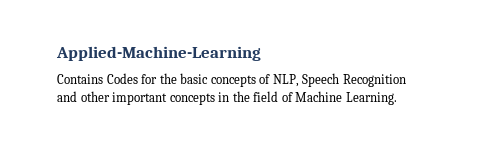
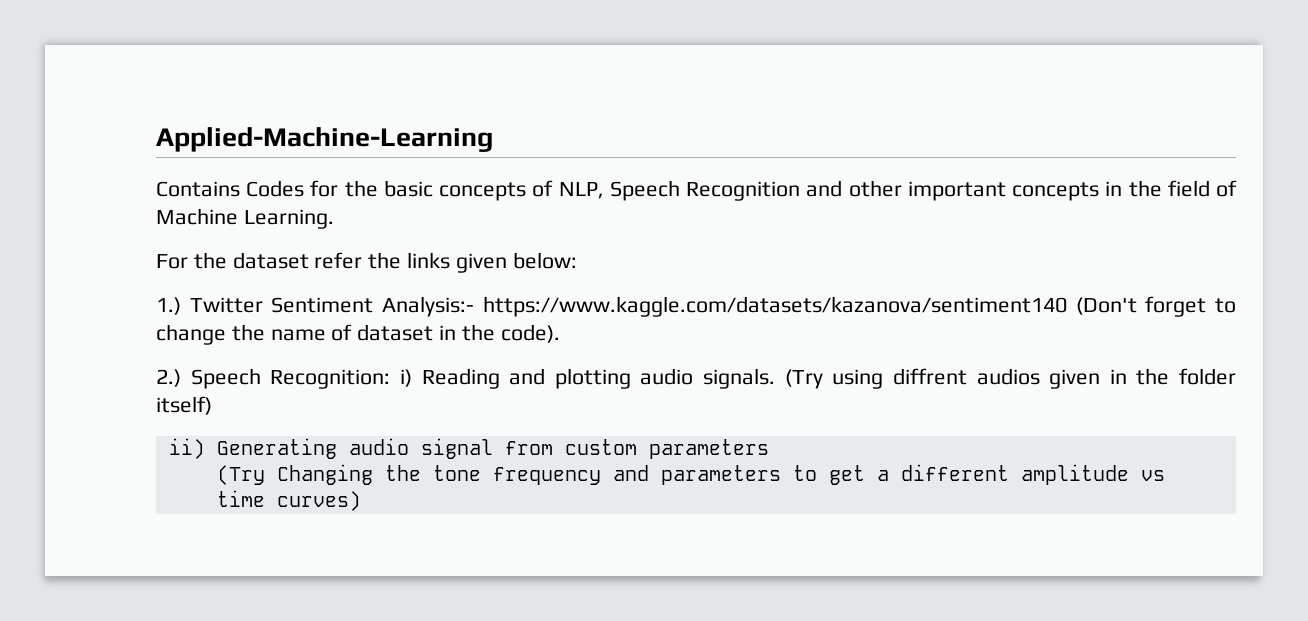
(397, 98) none -> [156,252,577,273] [156,296,1236,317] [156,324,560,345] [156,368,1236,389] [156,396,212,415] [168,438,769,459] [216,464,1165,485] [216,490,361,511] // For the dataset refer the links given below: // 1.) Twitter Sentiment Analysis:- https://www.kaggle.com/datasets/kazanova/sentiment140 (Don't forget to change the name of dataset in the code). // 2.) Speech Recognition: i) Reading and plotting audio signals. (Try using diffrent audios given in the folder itself) // ii) Generating audio signal from custom parameters // (Try Changing the tone frequency and parameters to get a different amplitude vs time curves)

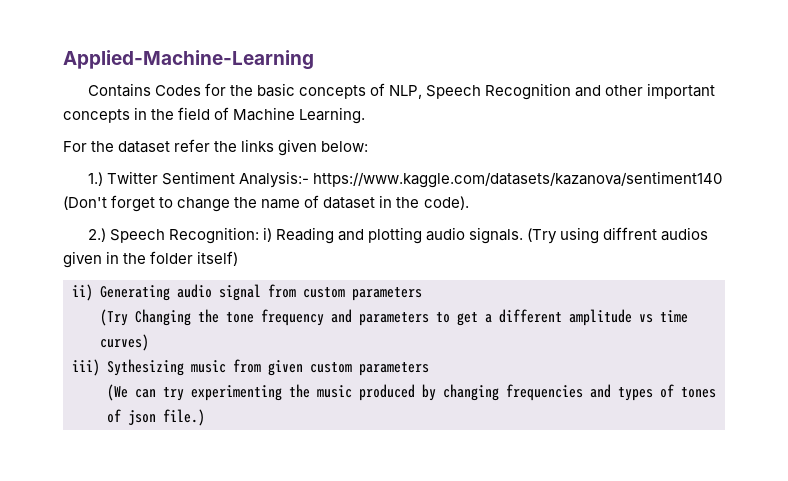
(361, 501) none -> [72,359,429,376] [107,384,716,401] [107,409,205,426] // iii) Sythesizing music from given custom parameters // (We can try experimenting the music produced by changing frequencies and types of tones of json file.)

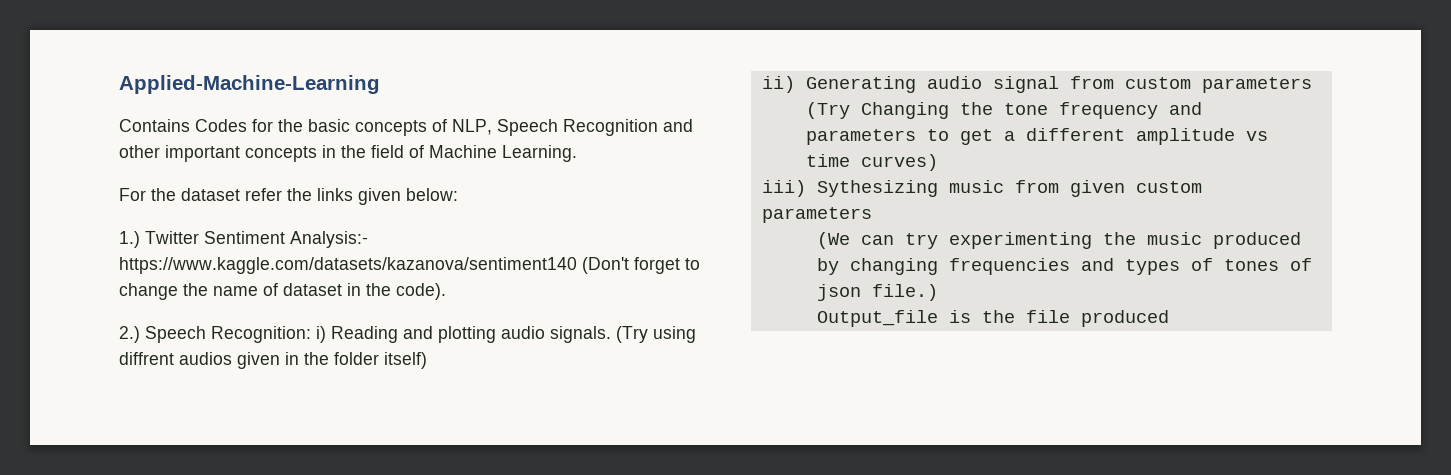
(205, 417) none -> [816,310,1169,327] // Output_file is the file produced

